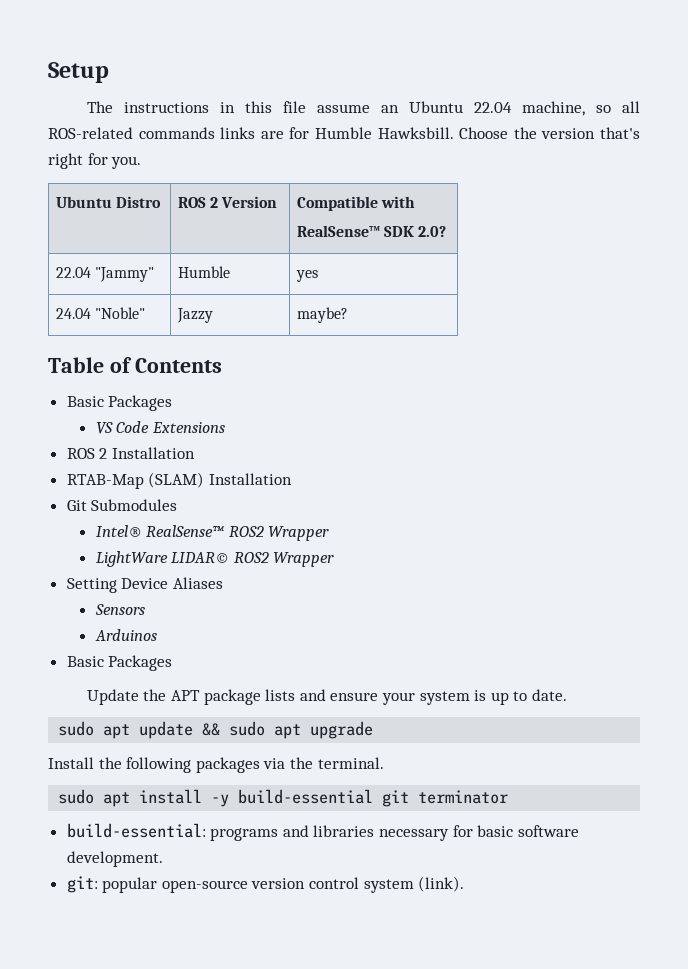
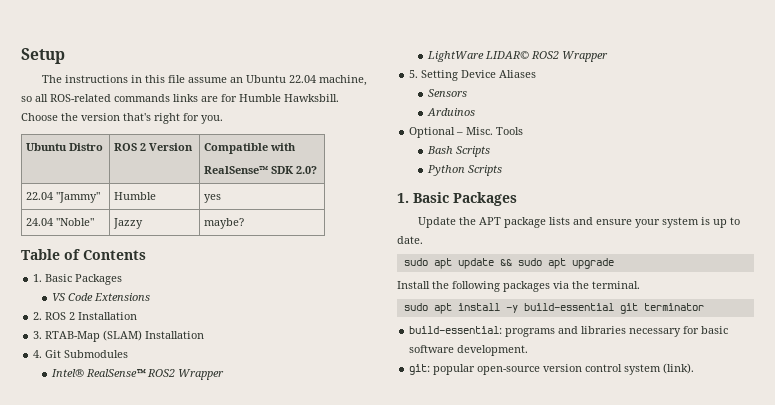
(222, 365) none -> [33,274,43,282] 1.
(225, 427) none -> [33,312,43,320] 2.
(195, 453) none -> [33,331,43,339] 3.
(292, 479) none -> [33,350,43,358] 4.
(335, 559) none -> [409,70,419,78] 5.
(157, 635) none -> [409,127,524,138] [426,146,490,157] [426,165,502,176] [397,193,409,203] Optional – Misc. Tools // Bash Scripts // Python Scripts // 1.

